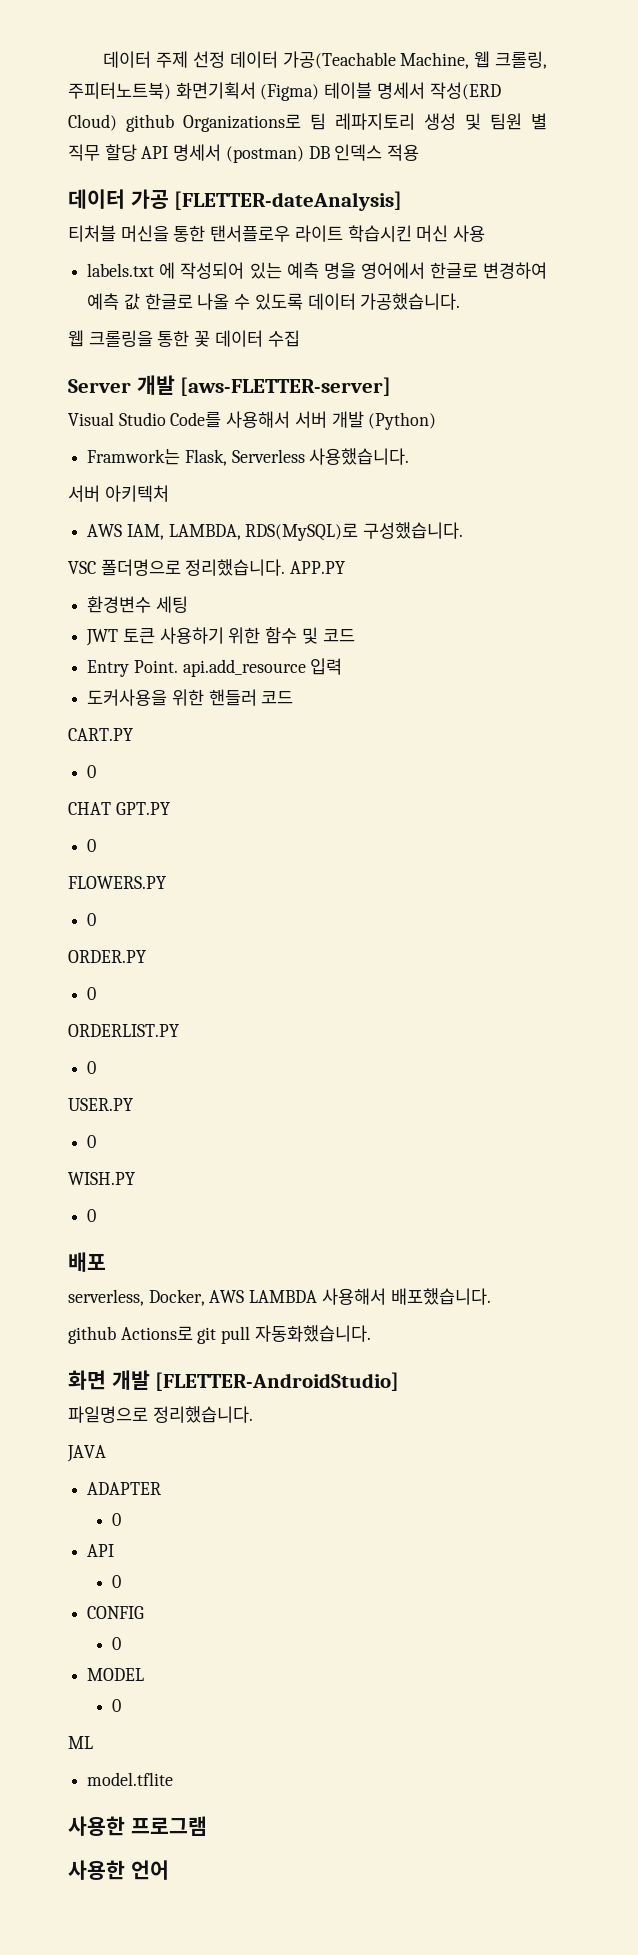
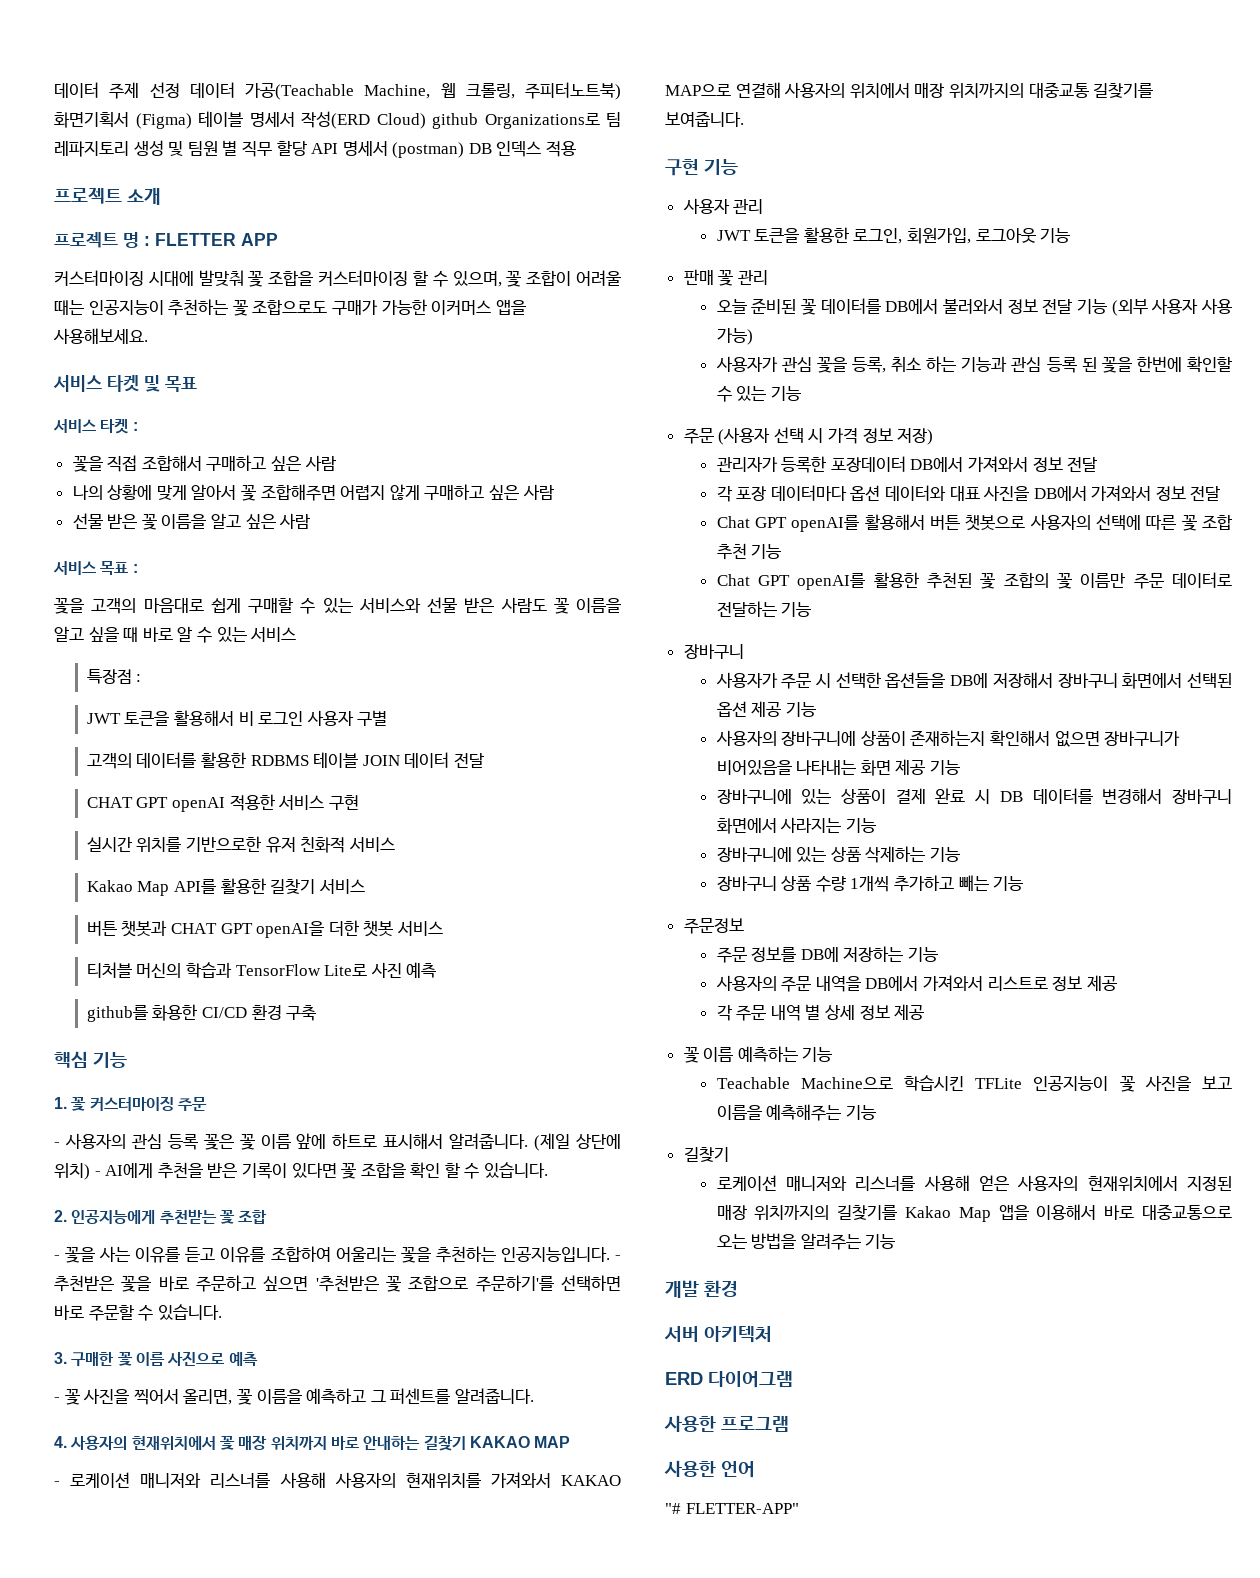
[68,189,403,211] [68,225,486,242] [87,262,547,279] [87,293,461,310] [68,330,300,347] [68,375,392,396] [68,411,437,430] [87,448,410,466] [68,485,169,502] [87,522,464,541] [68,559,346,576] [87,596,188,613] [86,627,355,646] [87,658,343,677] [87,689,294,706] [68,728,133,741] [87,765,97,778] [68,802,170,815] [87,839,97,852] [68,876,166,889] [87,913,97,926] [68,950,146,963] [87,987,97,1000] [68,1024,179,1037] [87,1061,97,1074] [68,1098,133,1111] [87,1135,97,1148] [68,1172,135,1185] [87,1209,97,1222] [68,1252,106,1272] [68,1288,491,1306] [68,1325,371,1344] [68,1370,400,1391] [68,1406,253,1423] [67,1445,106,1462] [87,1482,162,1495] [112,1513,122,1526] [87,1544,115,1557] [112,1575,122,1588] [87,1606,145,1619] [112,1637,122,1650] [87,1668,145,1681] [112,1699,122,1712] [68,1736,93,1749] [87,1772,174,1786] 데이터 가공 [FLETTER-dateAnalysis] // 티처블 머신을 통한 탠서플로우 라이트 학습시킨 머신 사용 // labels.txt 에 작성되어 있는 예측 명을 영어에서 한글로 변경하여 예측 값 한글로 나올 수 있도록 데이터 가공했습니다. // 웹 크롤링을 통한 꽃 데이터 수집 // Server 개발 [aws-FLETTER-server] // Visual Studio Code를 사용해서 서버 개발 (Python) // Framwork는 Flask, Serverless 사용했습니다. // 서버 아키텍처 // AWS IAM, LAMBDA, RDS(MySQL)로 구성했습니다. // VSC 폴더명으로 정리했습니다. APP.PY // 환경변수 세팅 // JWT 토큰 사용하기 위한 함수 및 코드 // Entry Point. api.add_resource 입력 // 도커사용을 위한 핸들러 코드 // CART.PY // 0 // CHAT GPT.PY // 0 // FLOWERS.PY // 0 // ORDER.PY // 0 // ORDERLIST.PY // 0 // USER.PY // 0 // WISH.PY // 0 // 배포 // serverless, Docker, AWS LAMBDA 사용해서 배포했습니다. // github Actions로 git pull 자동화했습니다. // 화면 개발 [FLETTER-AndroidStudio] // 파일명으로 정리했습니다. // JAVA // ADAPTER // 0 // API // 0 // CONFIG // 0 // MODEL // 0 // ML // model.tflite -> [54,187,161,205] [54,232,278,248] [54,270,621,287] [54,299,526,316] [53,328,148,344] [53,375,197,392] [53,418,138,434] [72,455,336,472] [72,484,554,501] [72,513,311,530] [53,561,138,575] [54,597,621,614] [54,626,297,643] [86,669,142,684] [86,710,388,726] [86,752,484,769] [86,794,359,812] [86,836,395,853] [86,878,365,896] [86,920,443,938] [86,962,437,978] [86,1004,317,1022] [54,1051,127,1068] [54,1096,207,1111] [54,1133,621,1151] [54,1162,549,1180] [54,1209,268,1224] [54,1246,621,1263] [54,1275,621,1292] [54,1304,222,1321] [54,1351,258,1367] [54,1388,534,1405] [54,1435,571,1451] [54,1472,621,1489] [665,82,1154,99] [665,111,744,127] [665,159,738,176] [682,198,764,214] [716,227,1071,244] [683,269,768,286] [716,298,1232,316] [716,328,753,345] [715,356,1232,373] [716,386,801,402] [683,427,934,445] [716,456,1098,473] [716,485,1221,502] [716,514,1232,532] [716,543,782,560] [716,572,1232,590] [716,601,812,617] [683,644,744,659] [715,672,1232,689] [716,701,816,717] [715,730,1181,747] [716,759,960,776] [716,788,1232,804] [716,817,876,834] [716,846,960,863] [716,875,1024,892] [683,918,744,934] [716,946,938,963] [715,975,1117,992] [716,1004,925,1021] [683,1046,833,1063] [716,1075,1232,1092] [716,1104,876,1121] [683,1147,729,1162] [716,1175,1232,1192] [716,1204,1232,1222] [716,1233,896,1250] [665,1280,738,1298] [664,1325,772,1343] [665,1371,793,1388] 프로젝트 소개 // 프로젝트 명 : FLETTER APP // 커스터마이징 시대에 발맞춰 꽃 조합을 커스터마이징 할 수 있으며, 꽃 조합이 어려울 때는 인공지능이 추천하는 꽃 조합으로도 구매가 가능한 이커머스 앱을 사용해보세요. // 서비스 타켓 및 목표 // 서비스 타켓 : // 꽃을 직접 조합해서 구매하고 싶은 사람 // 나의 상황에 맞게 알아서 꽃 조합해주면 어렵지 않게 구매하고 싶은 사람 // 선물 받은 꽃 이름을 알고 싶은 사람 // 서비스 목표 : // 꽃을 고객의 마음대로 쉽게 구매할 수 있는 서비스와 선물 받은 사람도 꽃 이름을 알고 싶을 때 바로 알 수 있는 서비스 // 특장점 : // JWT 토큰을 활용해서 비 로그인 사용자 구별 // 고객의 데이터를 활용한 RDBMS 테이블 JOIN 데이터 전달 // CHAT GPT openAI 적용한 서비스 구현 // 실시간 위치를 기반으로한 유저 친화적 서비스 // Kakao Map API를 활용한 길찾기 서비스 // 버튼 챗봇과 CHAT GPT openAI을 더한 챗봇 서비스 // 티처블 머신의 학습과 TensorFlow Lite로 사진 예측 // github를 화용한 CI/CD 환경 구축 // 핵심 기능 // 1. 꽃 커스터마이징 주문 // - 사용자의 관심 등록 꽃은 꽃 이름 앞에 하트로 표시해서 알려줍니다. (제일 상단에 위치) - AI에게 추천을 받은 기록이 있다면 꽃 조합을 확인 할 수 있습니다. // 2. 인공지능에게 추천받는 꽃 조합 // - 꽃을 사는 이유를 듣고 이유를 조합하여 어울리는 꽃을 추천하는 인공지능입니다. - 추천받은 꽃을 바로 주문하고 싶으면 '추천받은 꽃 조합으로 주문하기'를 선택하면 바로 주문할 수 있습니다. // 3. 구매한 꽃 이름 사진으로 예측 // - 꽃 사진을 찍어서 올리면, 꽃 이름을 예측하고 그 퍼센트를 알려줍니다. // 4. 사용자의 현재위치에서 꽃 매장 위치까지 바로 안내하는 길찾기 KAKAO MAP // - 로케이션 매니저와 리스너를 사용해 사용자의 현재위치를 가져와서 KAKAO MAP으로 연결해 사용자의 위치에서 매장 위치까지의 대중교통 길찾기를 보여줍니다. // 구현 기능 // 사용자 관리 // JWT 토큰을 활용한 로그인, 회원가입, 로그아웃 기능 // 판매 꽃 관리 // 오늘 준비된 꽃 데이터를 DB에서 불러와서 정보 전달 기능 (외부 사용자 사용 가능) // 사용자가 관심 꽃을 등록, 취소 하는 기능과 관심 등록 된 꽃을 한번에 확인할 수 있는 기능 // 주문 (사용자 선택 시 가격 정보 저장) // 관리자가 등록한 포장데이터 DB에서 가져와서 정보 전달 // 각 포장 데이터마다 옵션 데이터와 대표 사진을 DB에서 가져와서 정보 전달 // Chat GPT openAI를 활용해서 버튼 챗봇으로 사용자의 선택에 따른 꽃 조합 추천 기능 // Chat GPT openAI를 활용한 추천된 꽃 조합의 꽃 이름만 주문 데이터로 전달하는 기능 // 장바구니 // 사용자가 주문 시 선택한 옵션들을 DB에 저장해서 장바구니 화면에서 선택된 옵션 제공 기능 // 사용자의 장바구니에 상품이 존재하는지 확인해서 없으면 장바구니가 비어있음을 나타내는 화면 제공 기능 // 장바구니에 있는 상품이 결제 완료 시 DB 데이터를 변경해서 장바구니 화면에서 사라지는 기능 // 장바구니에 있는 상품 삭제하는 기능 // 장바구니 상품 수량 1개씩 추가하고 빼는 기능 // 주문정보 // 주문 정보를 DB에 저장하는 기능 // 사용자의 주문 내역을 DB에서 가져와서 리스트로 정보 제공 // 각 주문 내역 별 상세 정보 제공 // 꽃 이름 예측하는 기능 // Teachable Machine으로 학습시킨 TFLite 인공지능이 꽃 사진을 보고 이름을 예측해주는 기능 // 길찾기 // 로케이션 매니저와 리스너를 사용해 얻은 사용자의 현재위치에서 지정된 매장 위치까지의 길찾기를 Kakao Map 앱을 이용해서 바로 대중교통으로 오는 방법을 알려주는 기능 // 개발 환경 // 서버 아키텍처 // ERD 다이어그램
(169, 1870) none -> [665,1503,799,1514] // "# FLETTER-APP"

